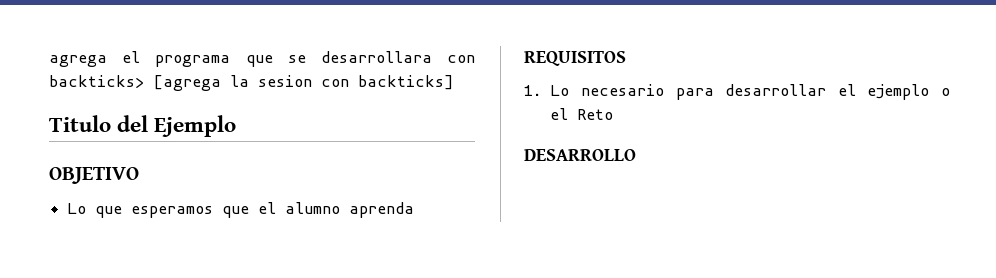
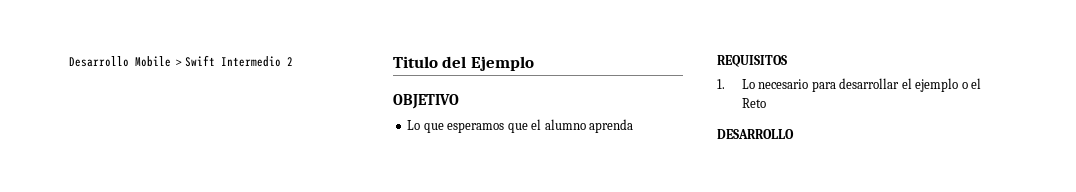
[49,51,475,67] [49,75,454,91] agrega el programa que se desarrollara con backticks> [agrega la sesion con backticks] -> [69,55,294,67] Desarrollo Mobile > Swift Intermedio 2

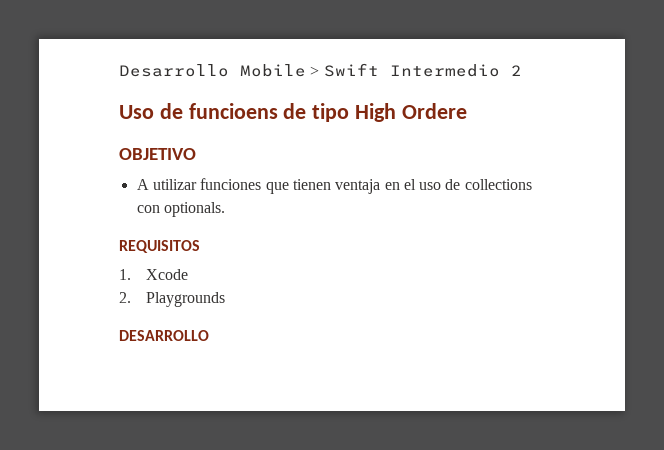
[393,56,534,71] [393,94,459,109] [407,119,634,133] [717,55,787,67] [717,78,982,92] [741,98,766,108] Titulo del Ejemplo // OBJETIVO // Lo que esperamos que el alumno aprenda // REQUISITOS // 1. Lo necesario para desarrollar el ejemplo o el Reto -> [119,103,467,122] [119,148,196,160] [136,178,532,194] [136,202,225,217] [119,240,200,253] [119,269,188,280] [119,292,225,307] Uso de funcioens de tipo High Ordere // OBJETIVO // A utilizar funciones que tienen ventaja en el uso de collections con optionals. // REQUISITOS // 1. Xcode // 2. Playgrounds

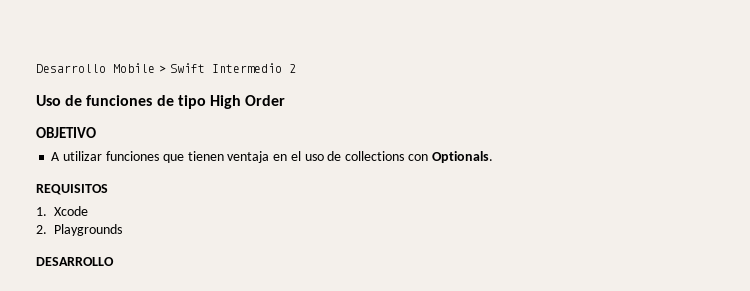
[188,103,278,119] funcioens -> [86,95,153,106] funciones
[401,103,467,119] Ordere -> [245,95,286,106] Order
[163,202,225,217] optionals. -> [431,151,493,163] Optionals.

